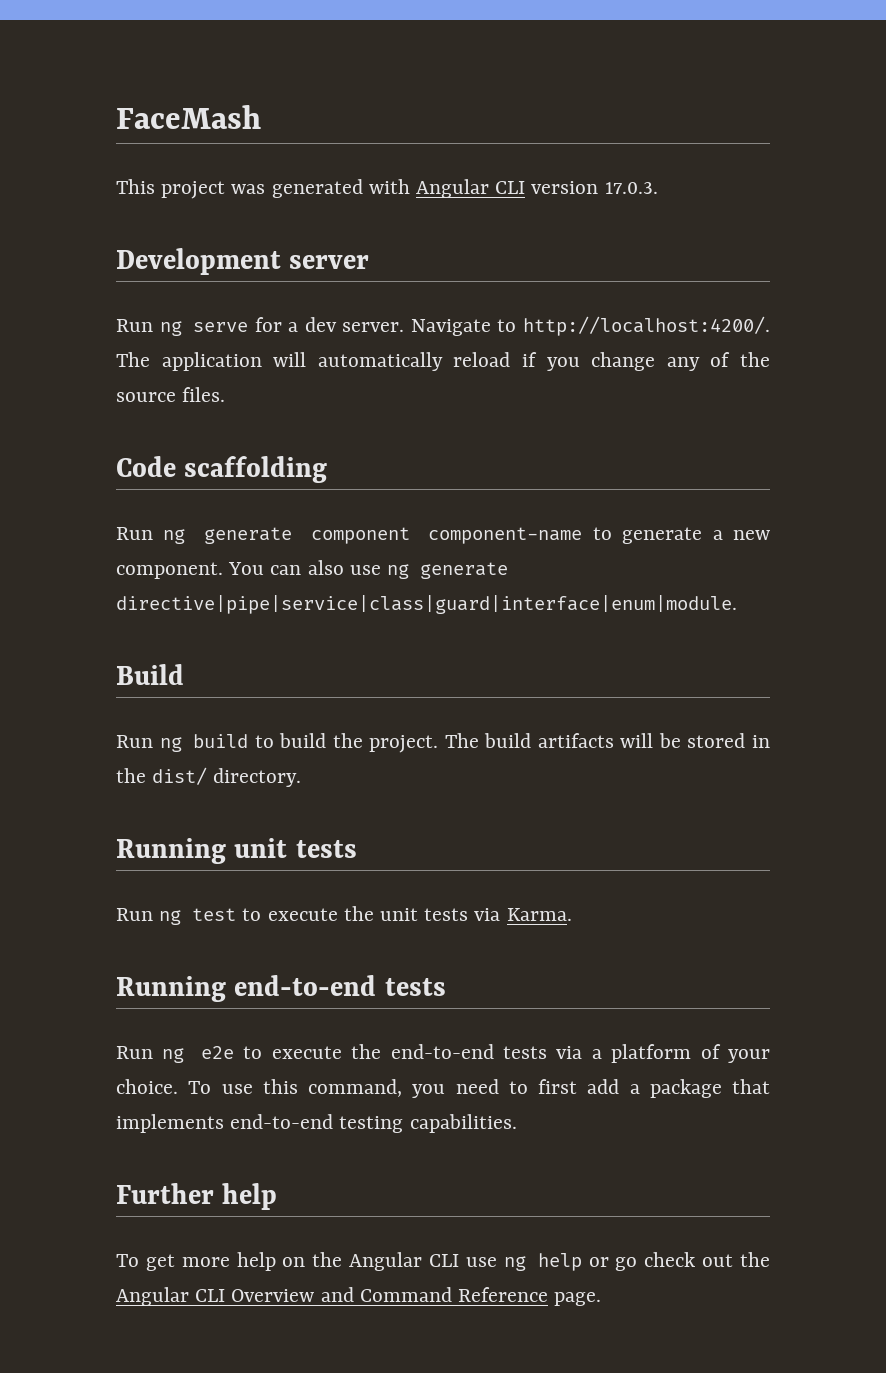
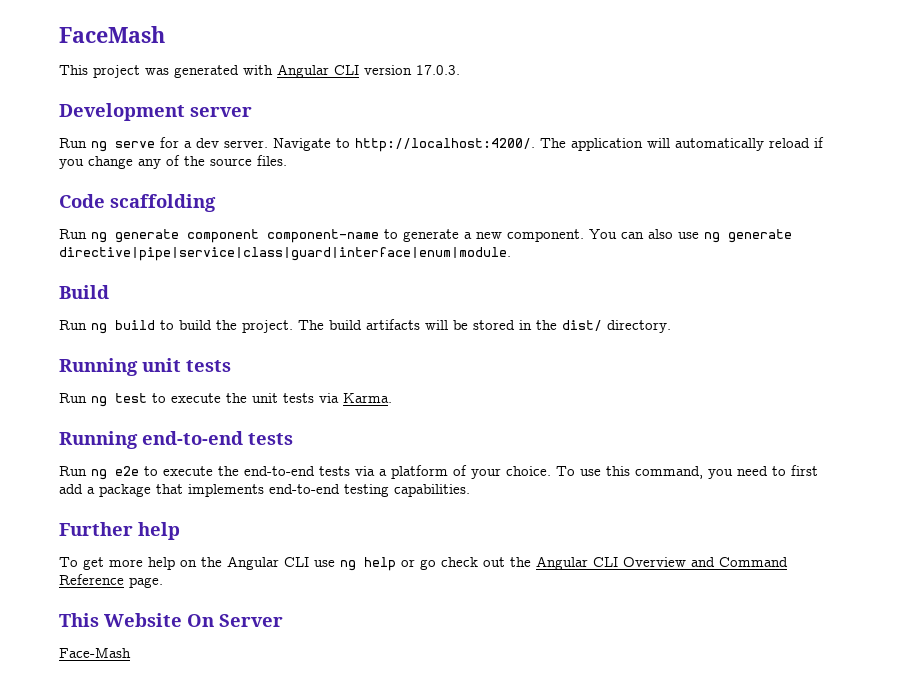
(602, 1299) none -> [59,613,283,627] [59,647,131,658] // This Website On Server // Face-Mash

